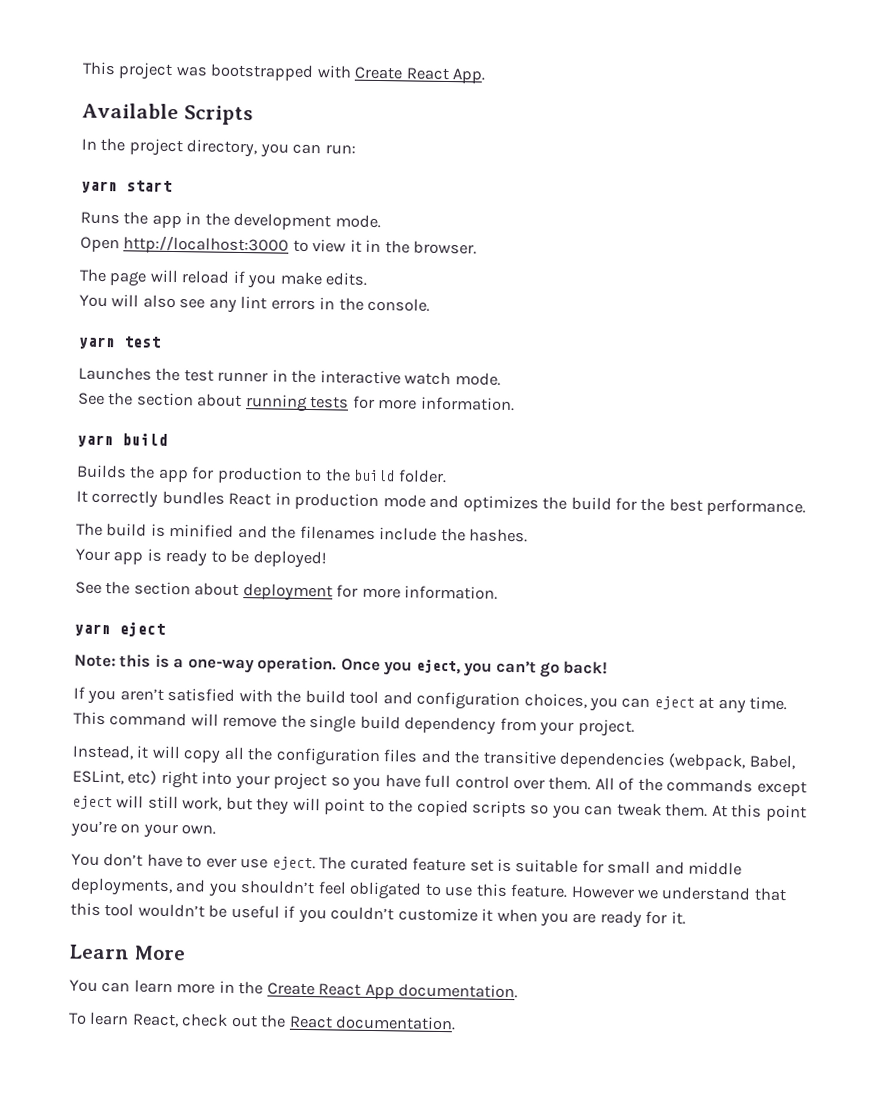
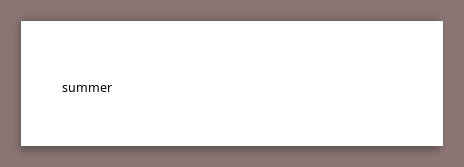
[82,61,487,84] [82,102,253,126] [81,137,356,158] [81,180,172,194] [80,211,381,231] [80,235,478,255] [79,268,369,289] [79,294,431,313] [78,336,161,350] [78,366,501,386] [78,392,515,412] [77,433,168,448] [76,464,447,484] [76,489,807,517] [76,522,529,543] [75,548,327,569] [75,581,499,602] [74,621,165,637] [74,654,609,678] [73,686,788,714] [73,711,635,737] [72,744,795,771] [72,769,807,797] [72,795,807,822] [70,820,217,839] [71,853,743,876] [70,877,787,902] [70,902,686,928] [69,944,186,961] [69,979,519,1000] [68,1011,457,1031] This project was bootstrapped with Create React App. // Available Scripts // In the project directory, you can run: // yarn start // Runs the app in the development mode. // Open http://localhost:3000 to view it in the browser. // The page will reload if you make edits. // You will also see any lint errors in the console. // yarn test // Launches the test runner in the interactive watch mode. // See the section about running tests for more information. // yarn build // Builds the app for production to the build folder. // It correctly bundles React in production mode and optimizes the build for the best performance. // The build is minified and the filenames include the hashes. // Your app is ready to be deployed! // See the section about deployment for more information. // yarn eject // Note: this is a one-way operation. Once you eject, you can’t go back! // If you aren’t satisfied with the build tool and configuration choices, you can eject at any time. This command will remove the single build dependency from your project. // Instead, it will copy all the configuration files and the transitive dependencies (webpack, Babel, ESLint, etc) right into your project so you have full control over them. All of the commands except eject will still work, but they will point to the copied scripts so you can tweak them. At this point you’re on your own. // You don’t have to ever use eject. The curated feature set is suitable for small and middle deployments, and you shouldn’t feel obligated to use this feature. However we understand that this tool wouldn’t be useful if you couldn’t customize it when you are ready for it. // Learn More // You can learn more in the Create React App documentation. // To learn React, check out the React documentation. -> [62,85,112,92] summer

